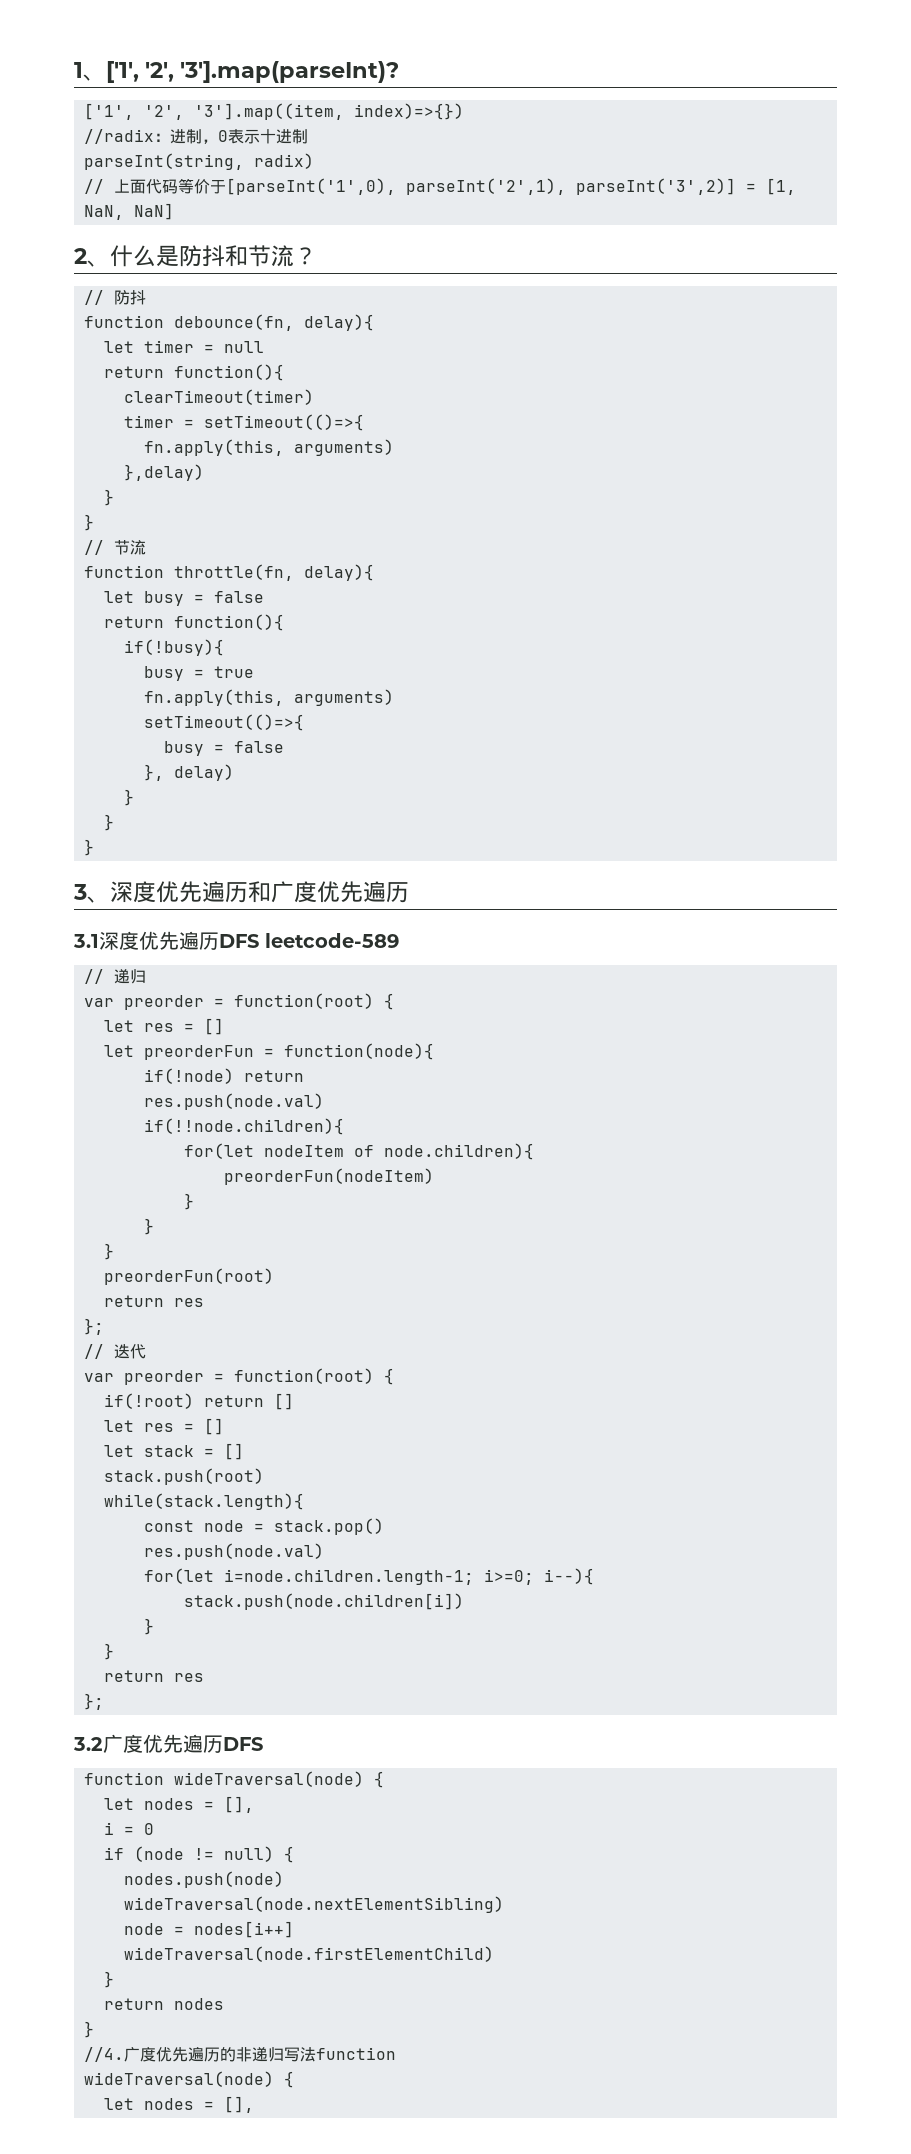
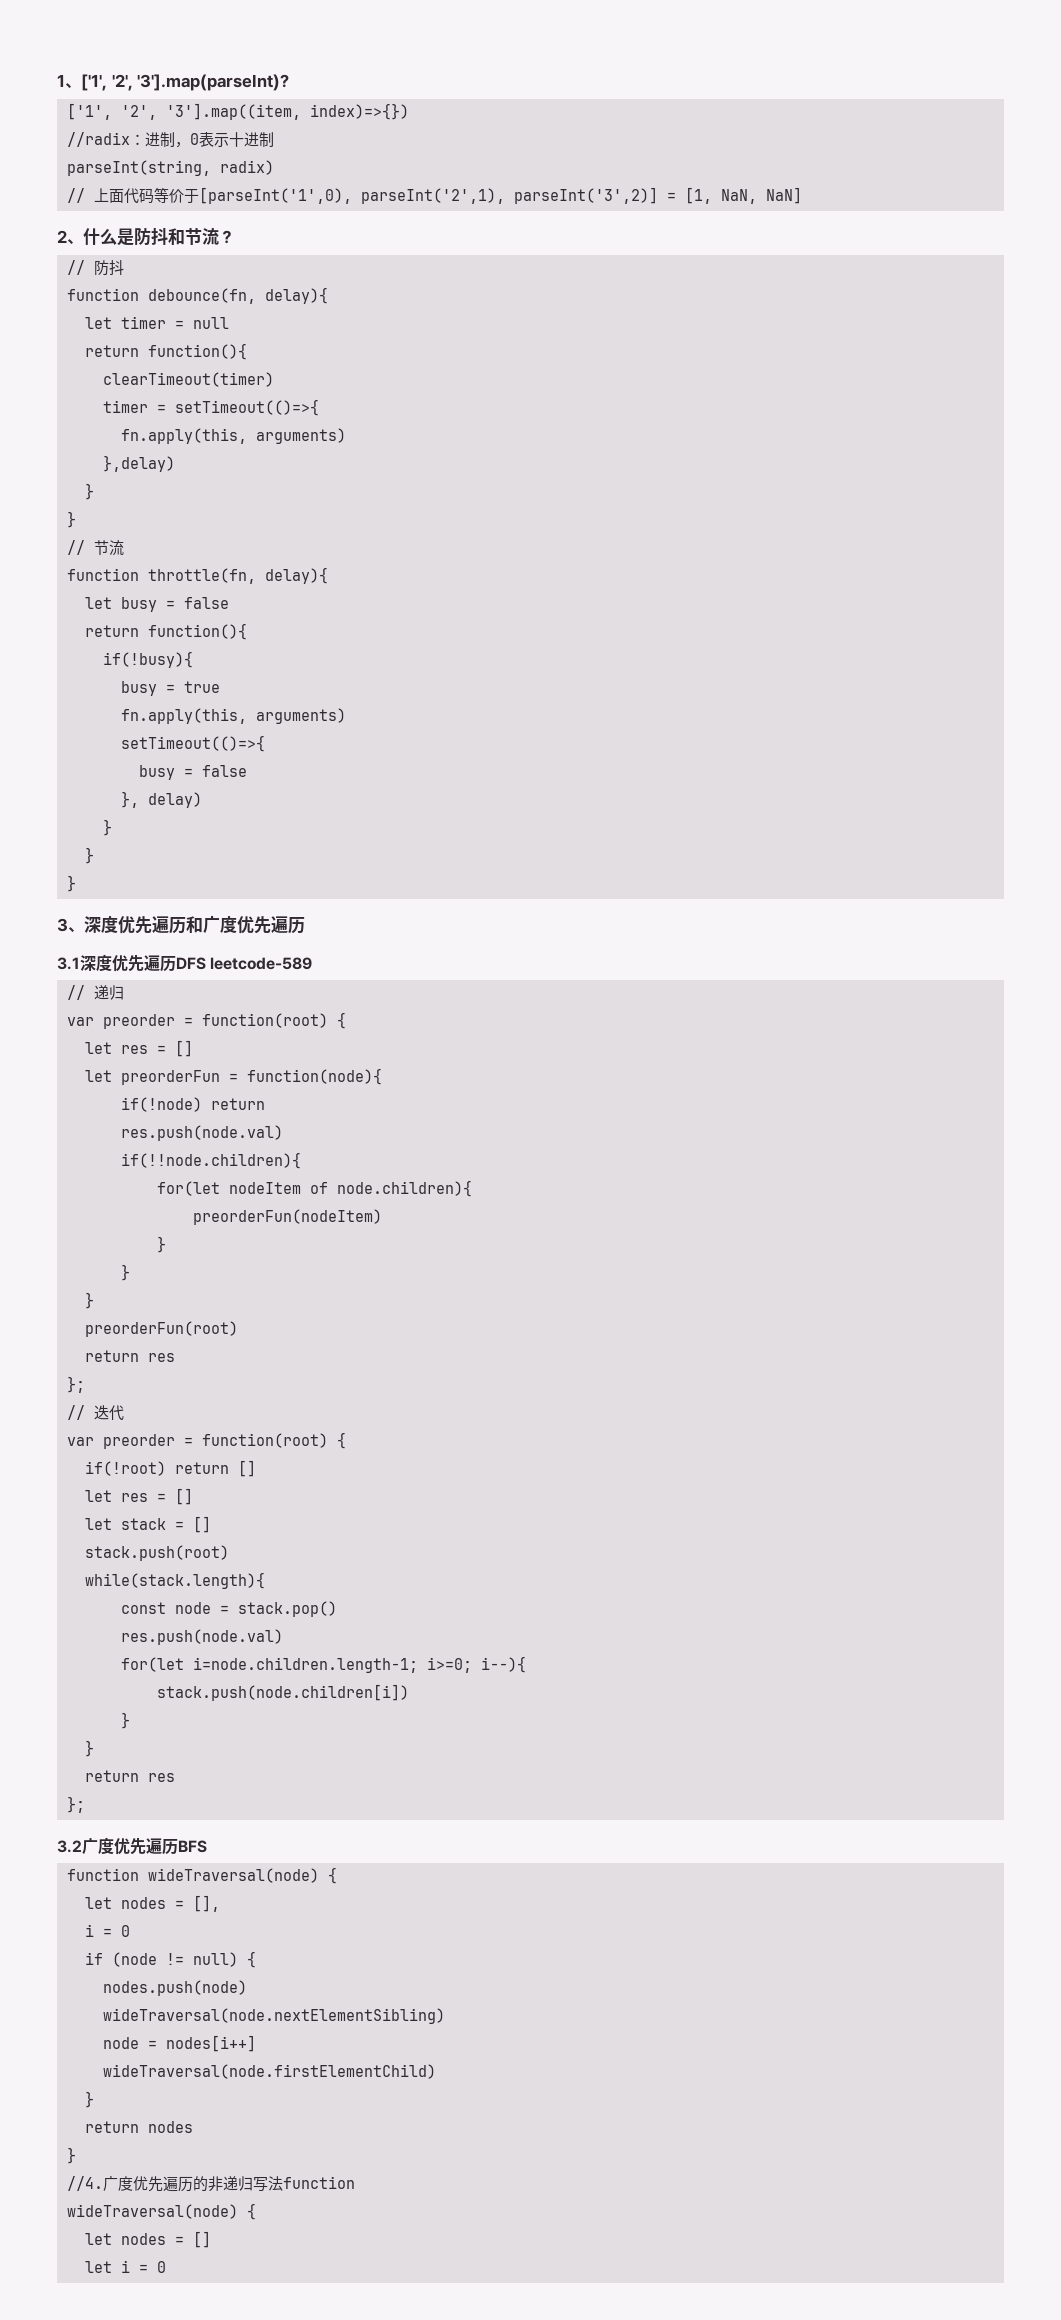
[223,1737,263,1751] DFS -> [178,1840,207,1853] BFS
[223,2096,254,2113] [], -> [192,2231,211,2248] [84,2260,166,2273] [] // let i = 0

